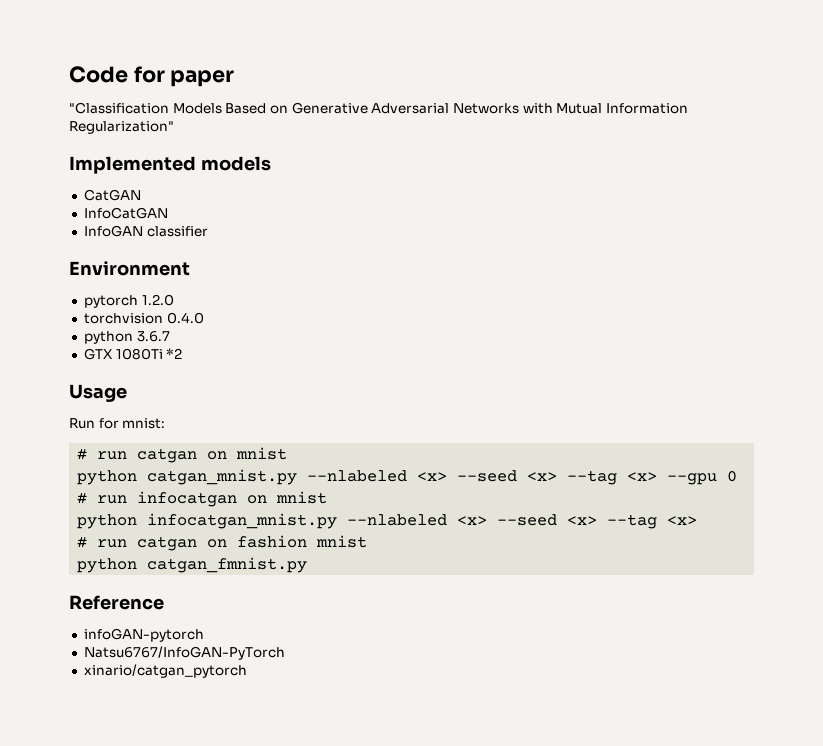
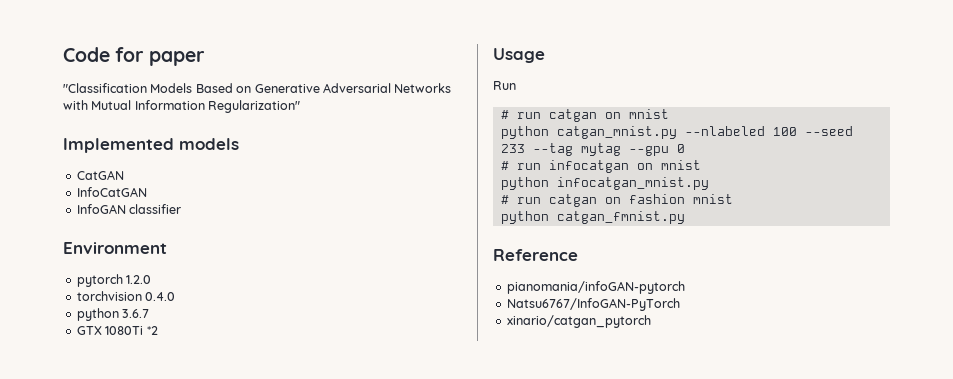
[98,418,166,429] for mnist: -> (516, 85) none
[417,470,658,485] <x> --seed <x> --tag <x> -> [772,126,853,136] [500,143,621,156] 100 --seed 233 --tag mytag
[347,514,698,529] --nlabeled <x> --seed <x> --tag <x> -> (709, 183) none
[83,628,204,642] infoGAN-pytorch -> [506,281,685,294] pianomania/infoGAN-pytorch

